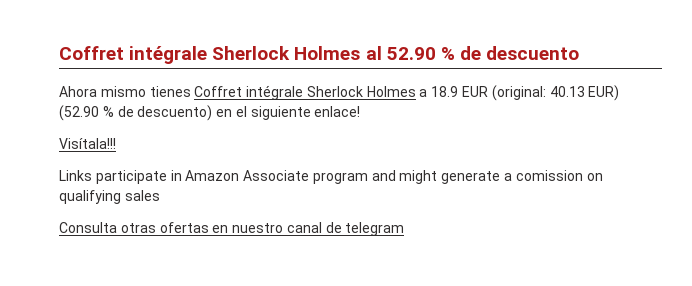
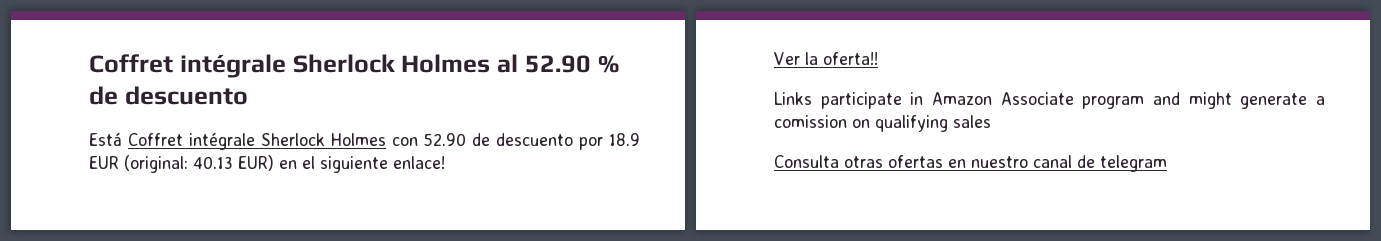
[59,85,428,100] Ahora mismo tienes Coffret intégrale Sherlock Holmes a -> [89,133,604,150] Está Coffret intégrale Sherlock Holmes con 52.90 de descuento por
[59,105,213,121] (52.90 % de descuento) -> (274, 163) none
[59,138,116,149] Visítala!!! -> [774,52,878,65] Ver la oferta!!

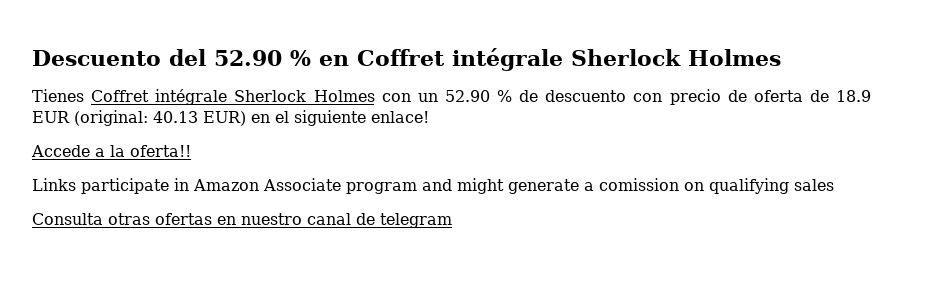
[89,54,619,78] [89,86,248,105] [89,133,122,146] Coffret intégrale Sherlock Holmes al 52.90 % de descuento // Está -> [32,48,781,71] [32,89,84,102] Descuento del 52.90 % en Coffret intégrale Sherlock Holmes // Tienes
[423,133,604,150] 52.90 de descuento por -> [417,89,829,105] un 52.90 % de descuento con precio de oferta de
[774,52,800,65] Ver -> [31,145,105,157] Accede a

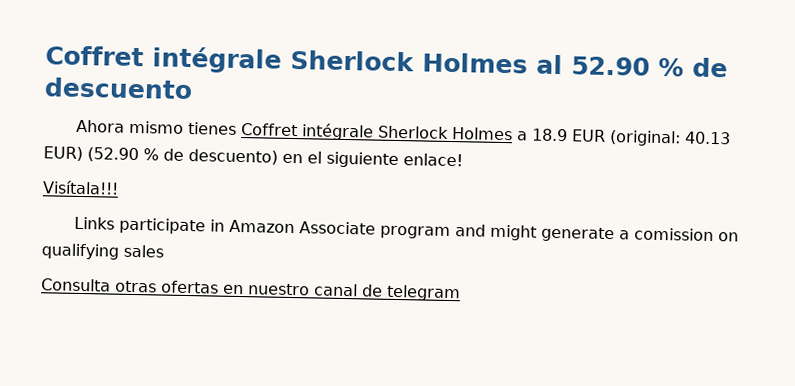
[32,48,781,71] [32,89,829,105] Descuento del 52.90 % en Coffret intégrale Sherlock Holmes // Tienes Coffret intégrale Sherlock Holmes con un 52.90 % de descuento con precio de oferta de -> [45,45,728,78] [44,77,193,100] [75,119,528,141] Coffret intégrale Sherlock Holmes al 52.90 % de descuento // Ahora mismo tienes Coffret intégrale Sherlock Holmes a
(246, 118) none -> [87,147,278,165] (52.90 % de descuento)
[31,145,191,157] Accede a la oferta!! -> [42,180,119,195] Visítala!!!

